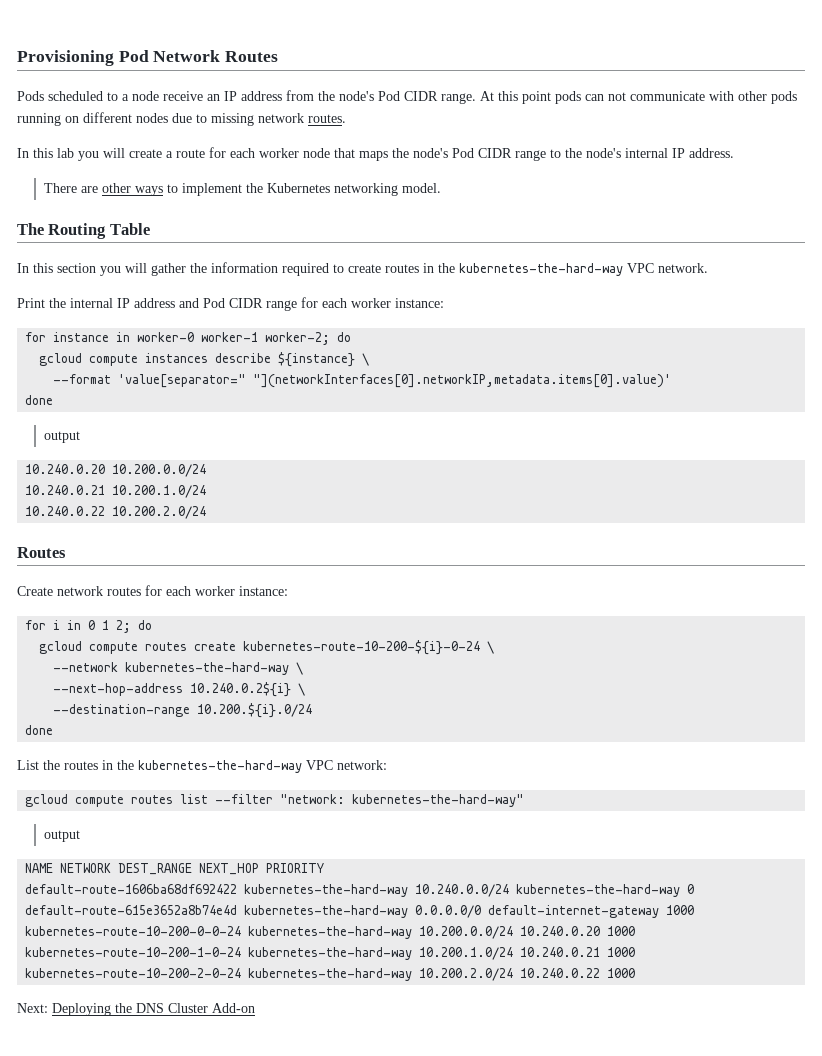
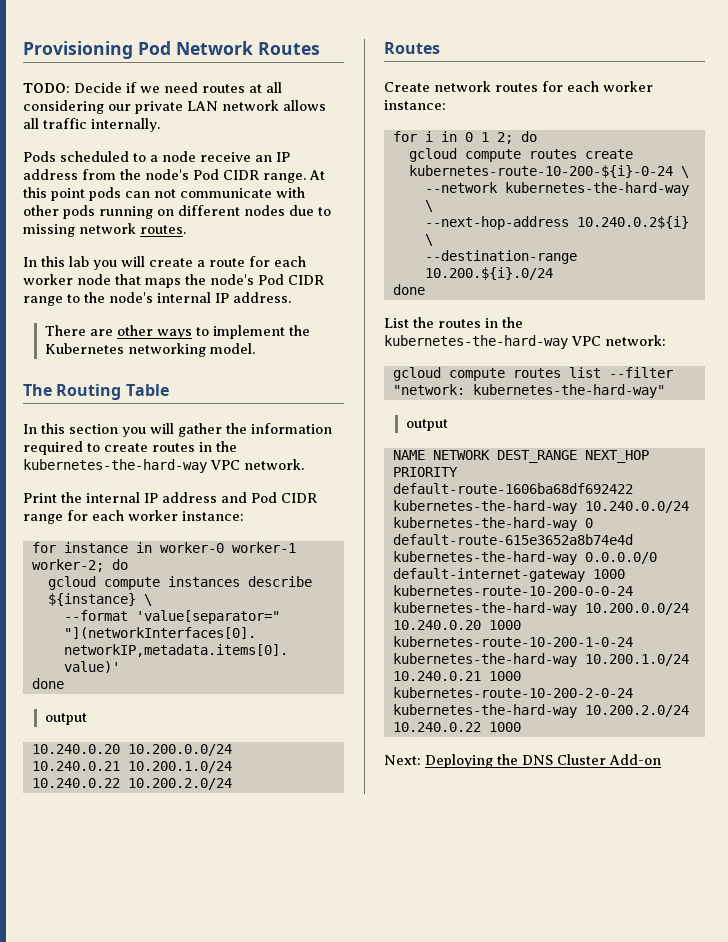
(279, 56) none -> [23,82,282,93] [23,100,326,114] [23,118,160,132] // TODO: Decide if we need routes at all considering our private LAN network allows all traffic internally.

